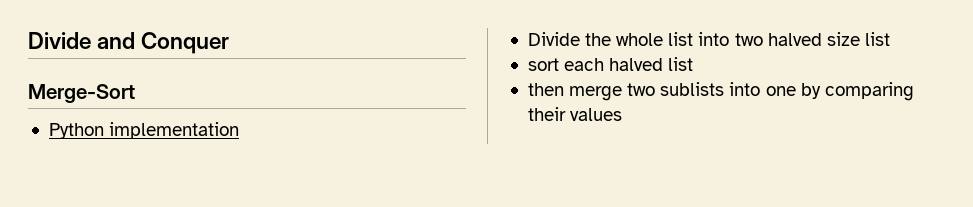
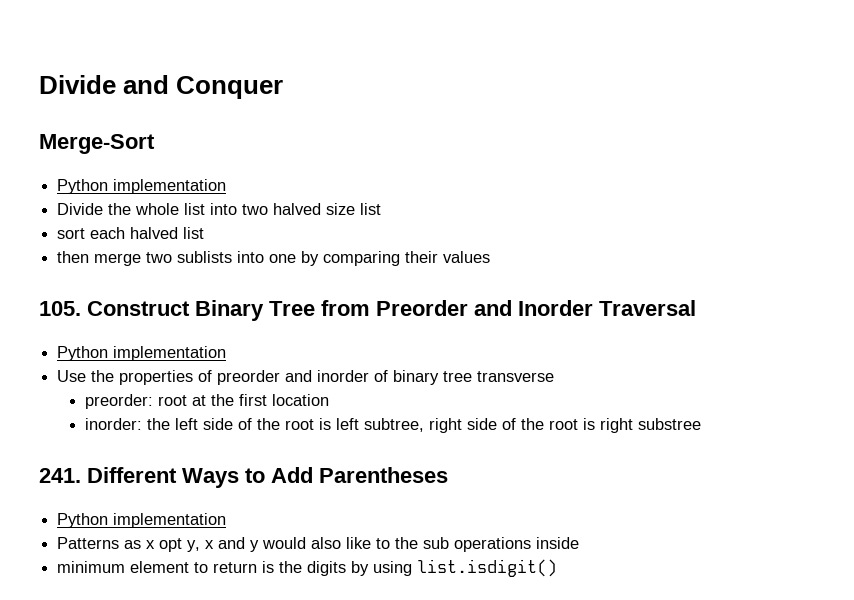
(623, 114) none -> [39,300,696,321] [57,346,227,361] [57,370,555,385] [84,394,329,409] [84,418,701,433] [39,467,448,488] [57,513,227,528] [57,537,580,552] [57,559,558,577] // 105. Construct Binary Tree from Preorder and Inorder Traversal // Python implementation // Use the properties of preorder and inorder of binary tree transverse // preorder: root at the first location // inorder: the left side of the root is left subtree, right side of the root is right substree // 241. Different Ways to Add Parentheses // Python implementation // Patterns as x opt y, x and y would also like to the sub operations inside // minimum element to return is the digits by using list.isdigit()

